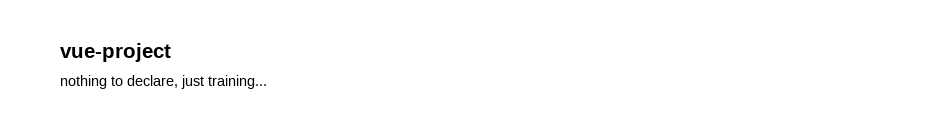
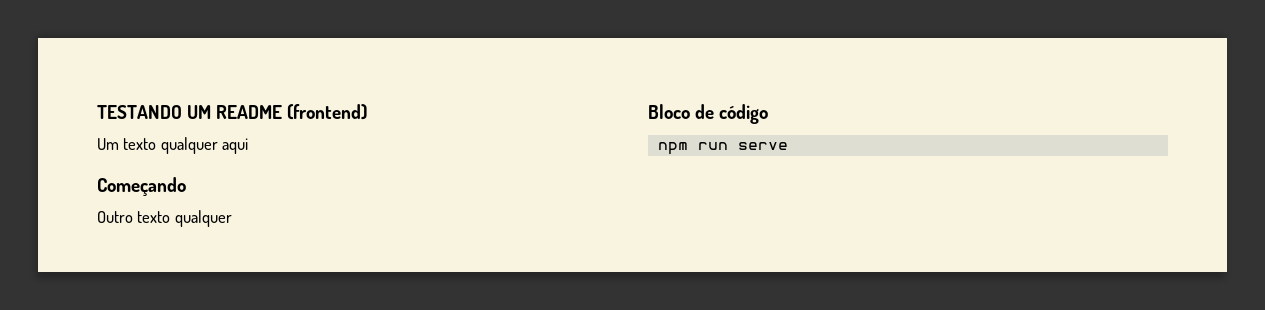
[60,43,171,62] [60,75,267,89] vue-project // nothing to declare, just training... -> [97,104,368,120] [97,137,249,154] [97,177,186,196] [97,210,232,227] [648,104,769,124] [657,142,788,155] TESTANDO UM README (frontend) // Um texto qualquer aqui // Começando // Outro texto qualquer // Bloco de código // npm run serve

